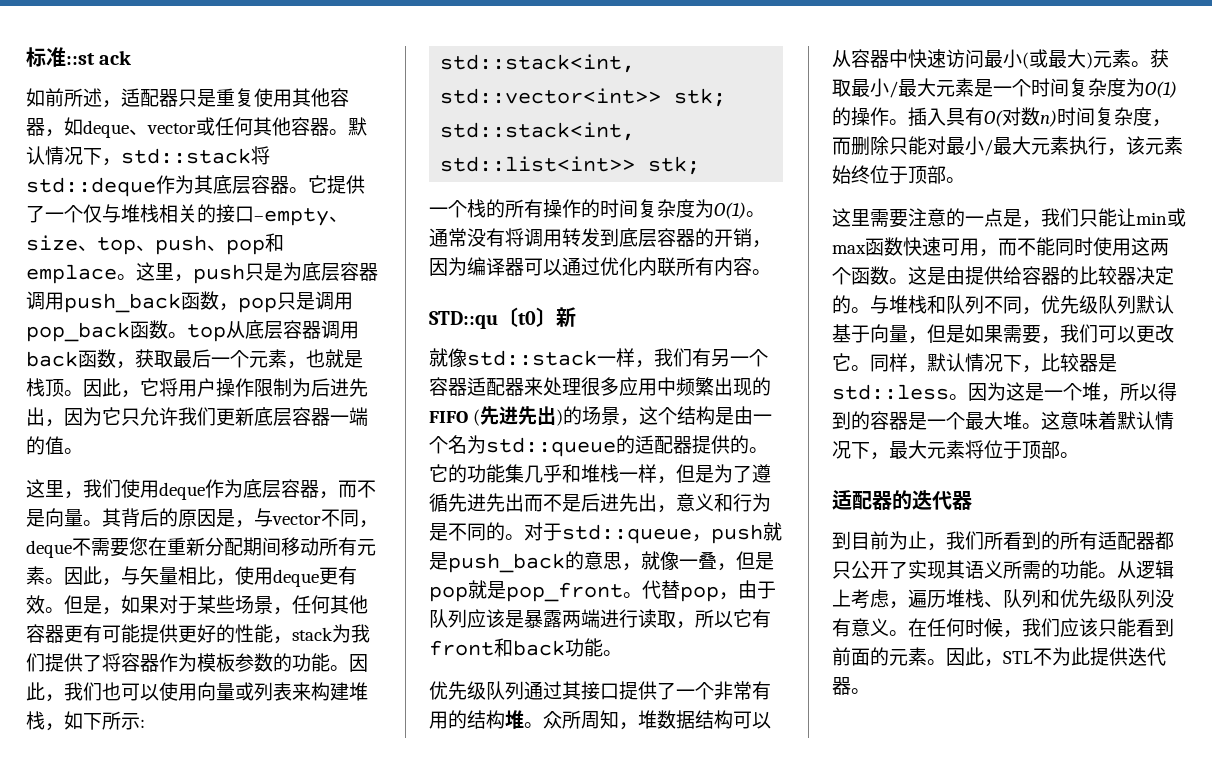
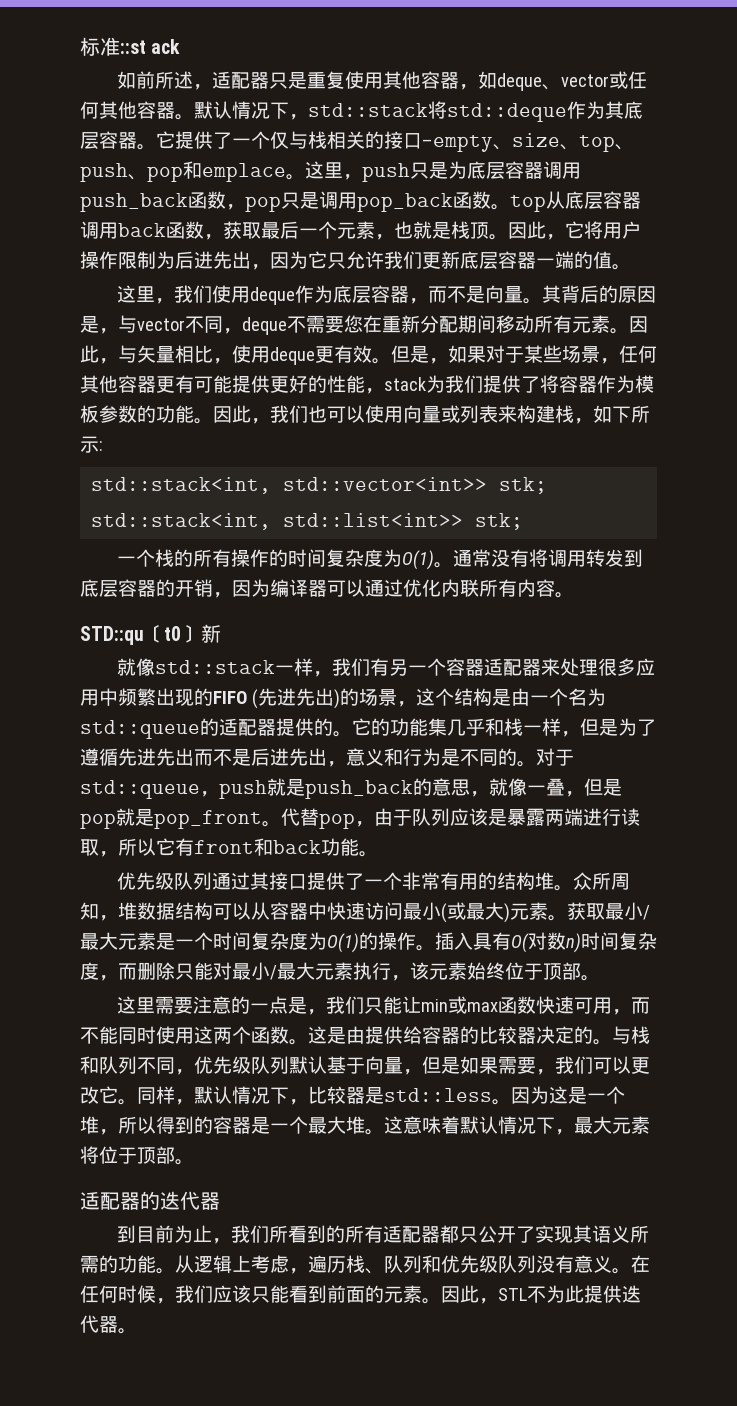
[121,204,140,223] 堆 -> (308, 140) none
[349,682,368,701] 堆 -> (555, 414) none
[581,464,600,483] 堆 -> (504, 727) none
[889,295,908,314] 堆 -> (631, 1035) none
[946,589,965,608] 堆 -> (346, 1264) none

